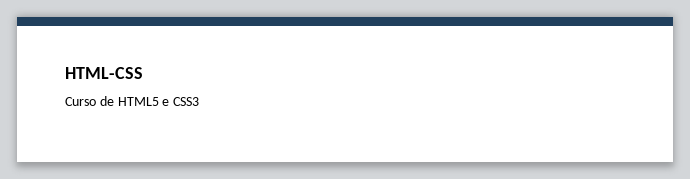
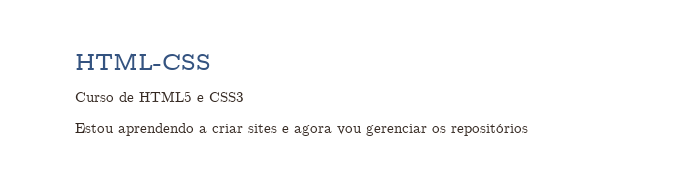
(200, 101) none -> [75,123,528,136] // Estou aprendendo a criar sites e agora vou gerenciar os repositórios

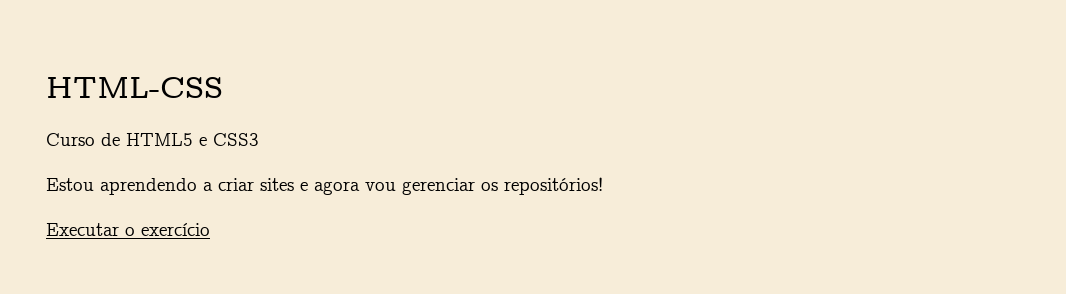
[451,124,528,136] repositórios -> [504,177,603,195] [46,223,210,236] repositórios! // Executar o exercício

